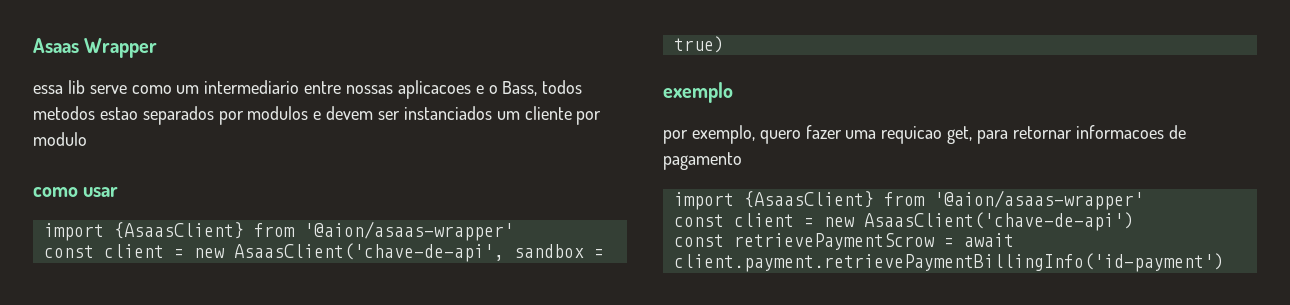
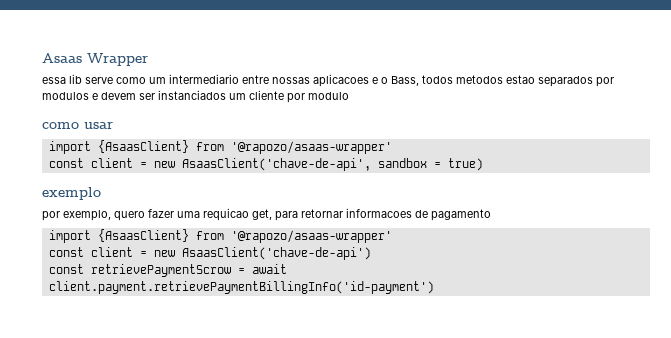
[303,221,514,241] '@aion/asaas-wrapper' -> [230,141,392,154] '@rapozo/asaas-wrapper'
[933,190,1144,210] '@aion/asaas-wrapper' -> [230,230,392,243] '@rapozo/asaas-wrapper'

